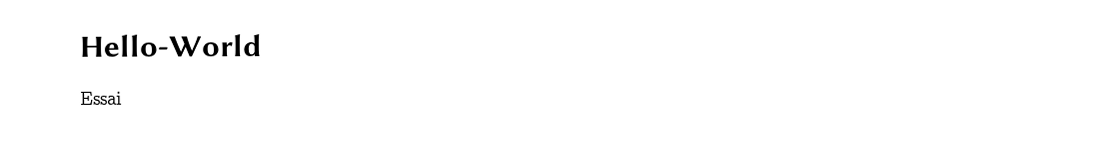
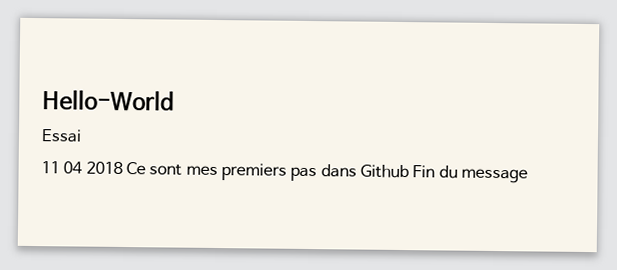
(122, 98) none -> [41,161,528,184] // 11 04 2018 Ce sont mes premiers pas dans Github Fin du message

